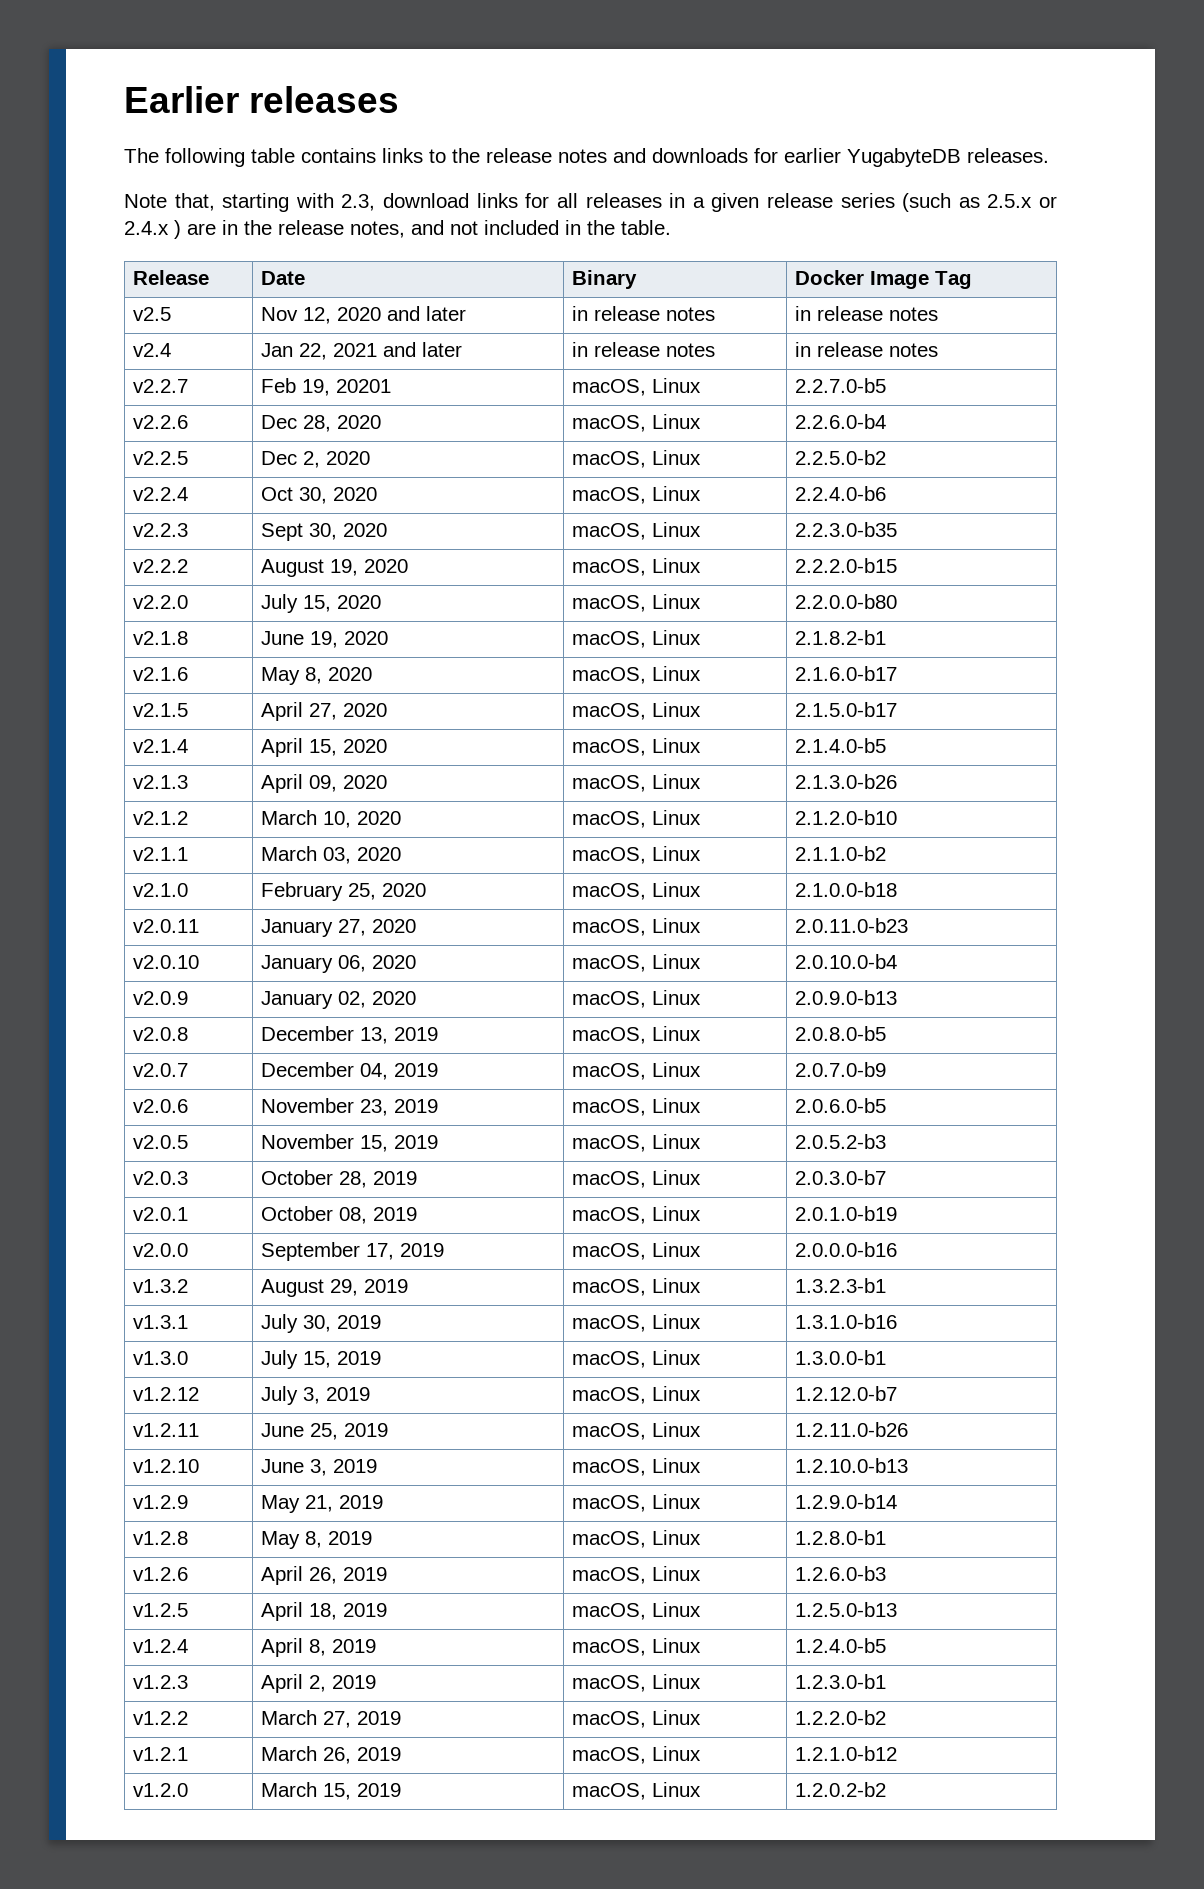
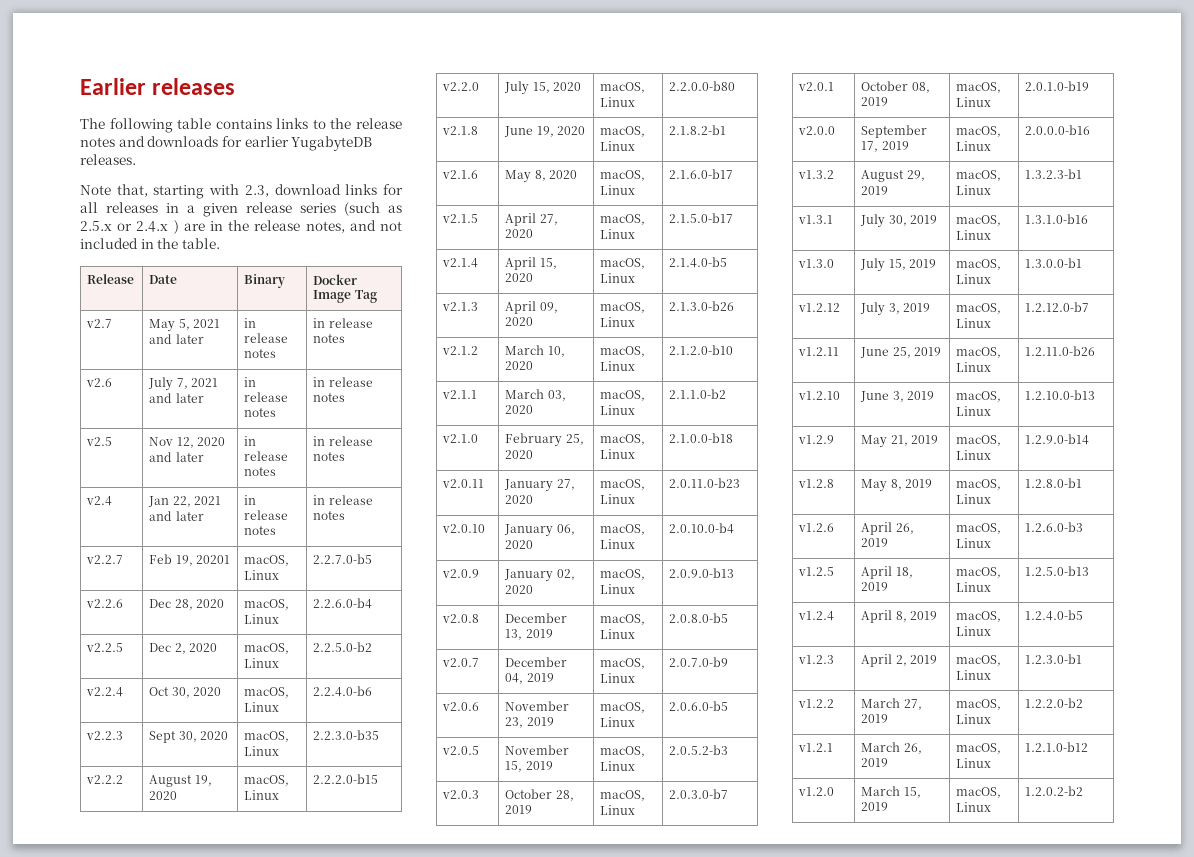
(972, 280) none -> [86,319,113,328] [149,319,220,332] [149,334,204,344] [244,318,257,328] [244,333,289,343] [244,349,277,358] [313,318,373,328] [313,334,346,343] [86,378,113,387] [148,377,218,391] [149,393,204,403] [244,377,257,387] [244,392,289,402] [244,408,277,417] [313,377,373,387] [313,393,346,402] // v2.7 | May 5, 2021 and later | in release notes | in release notes // v2.6 | July 7, 2021 and later | in release notes | in release notes

